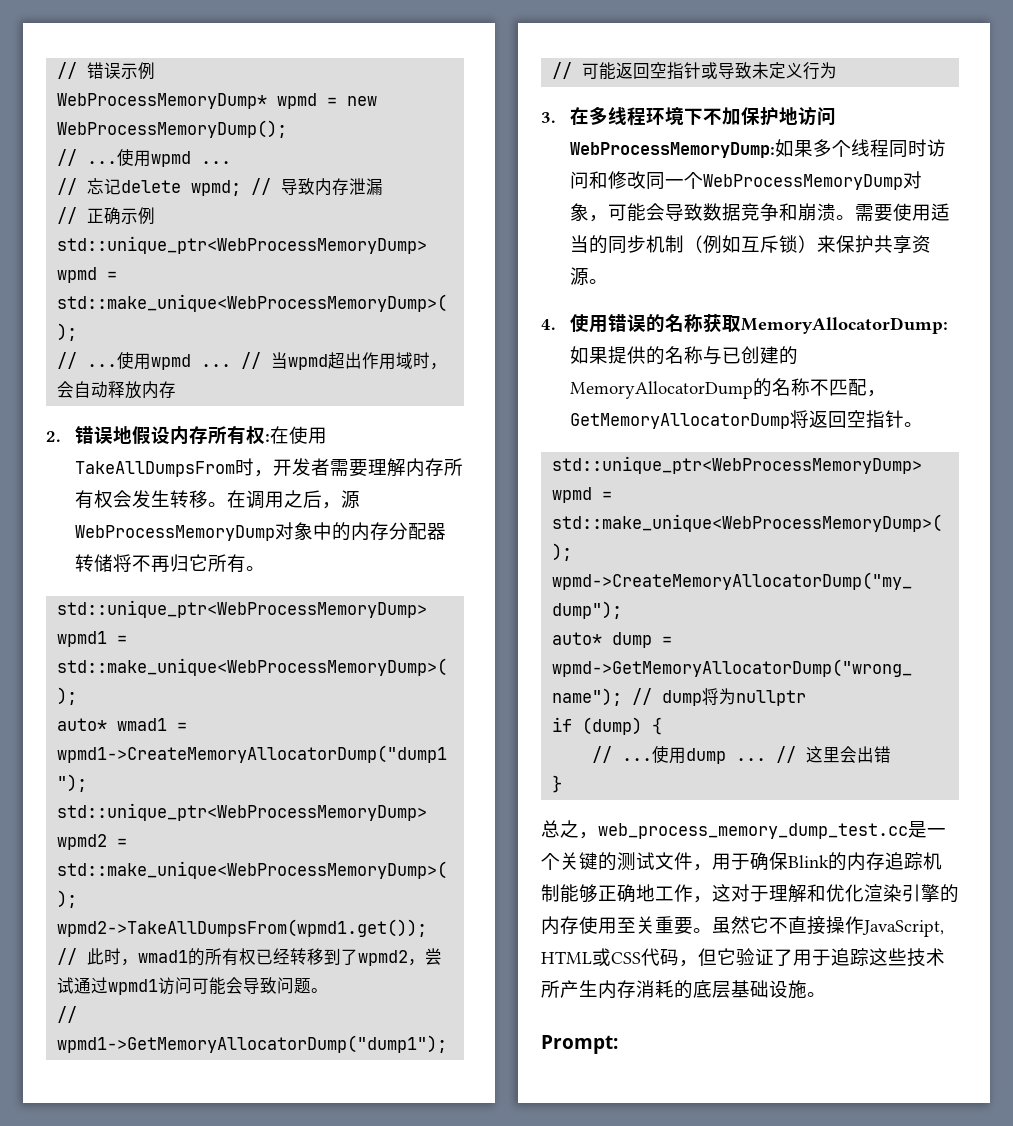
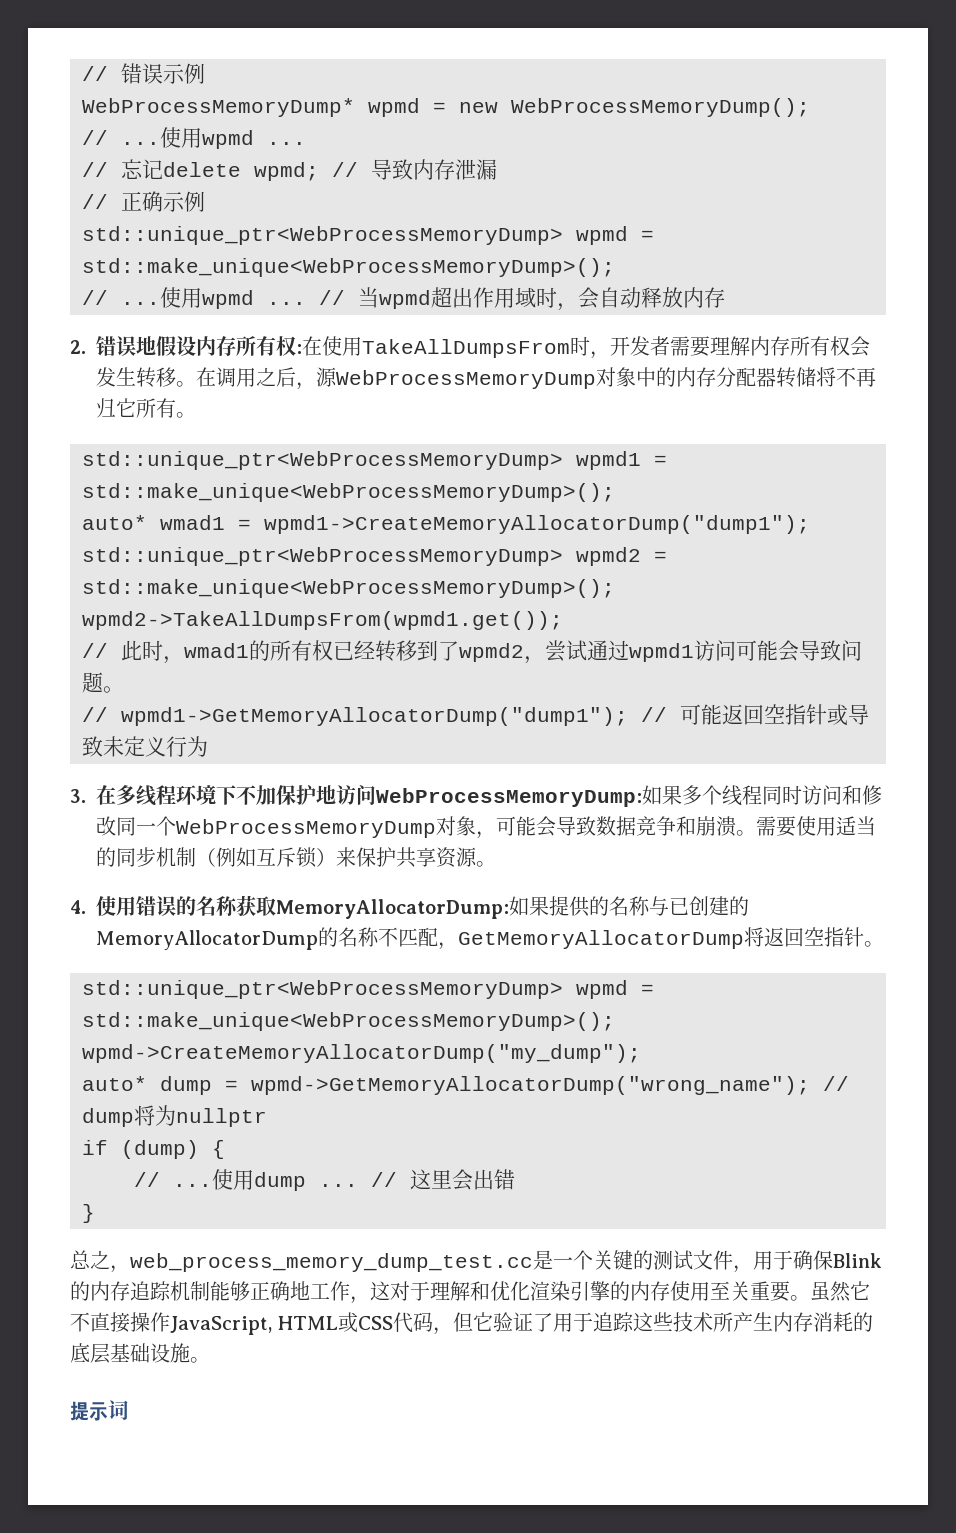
[541,1035,618,1054] Prompt: -> [70,1400,129,1421] 提示词

